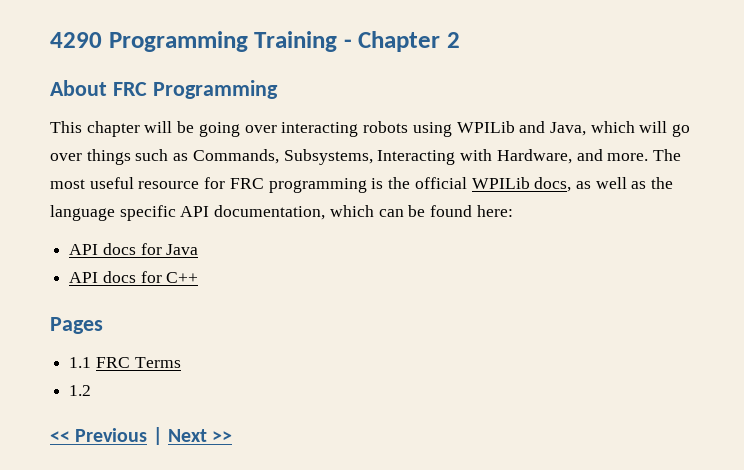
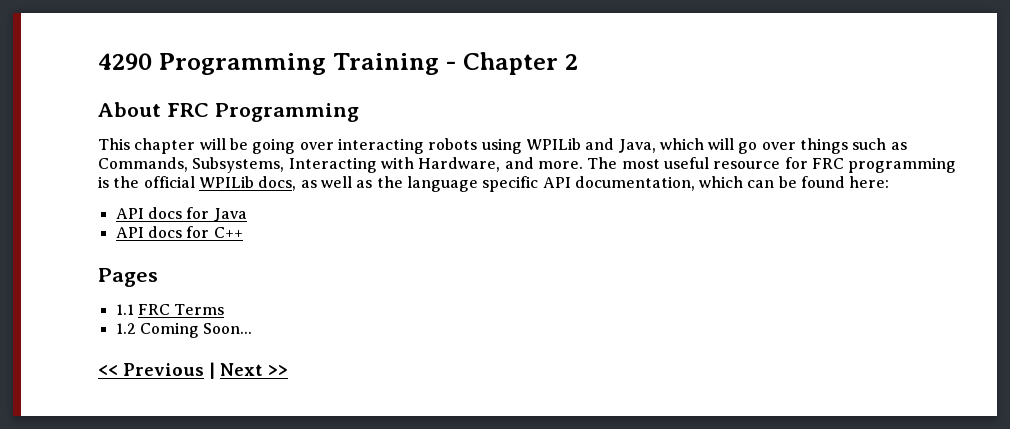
(92, 390) none -> [139,322,253,338] Coming Soon...

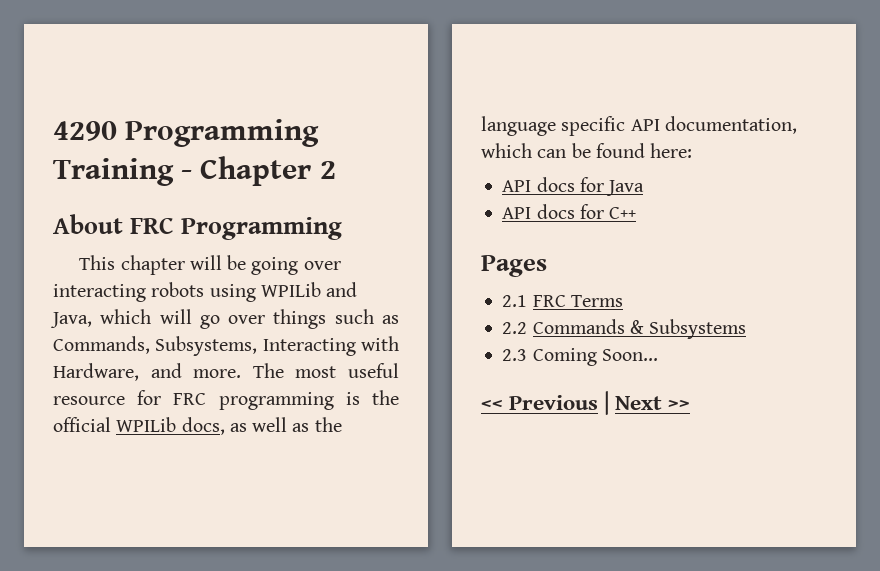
[115,304,134,315] 1.1 -> [502,295,528,307] 2.1
[115,323,136,334] 1.2 -> [502,319,747,339] [502,349,528,361] 2.2 Commands & Subsystems // 2.3

